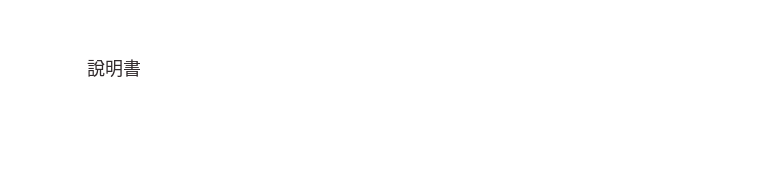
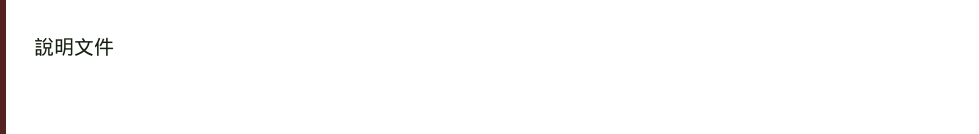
[123,59,141,77] 書 -> [74,37,114,56] 文件

